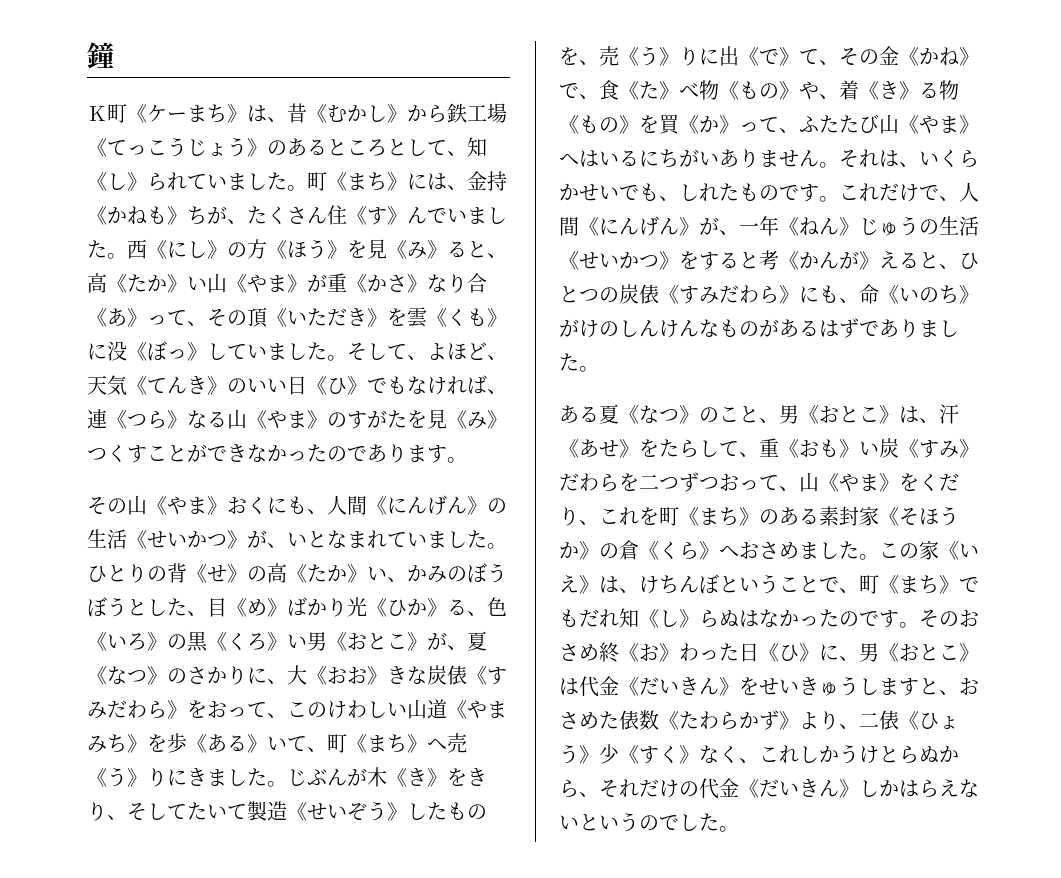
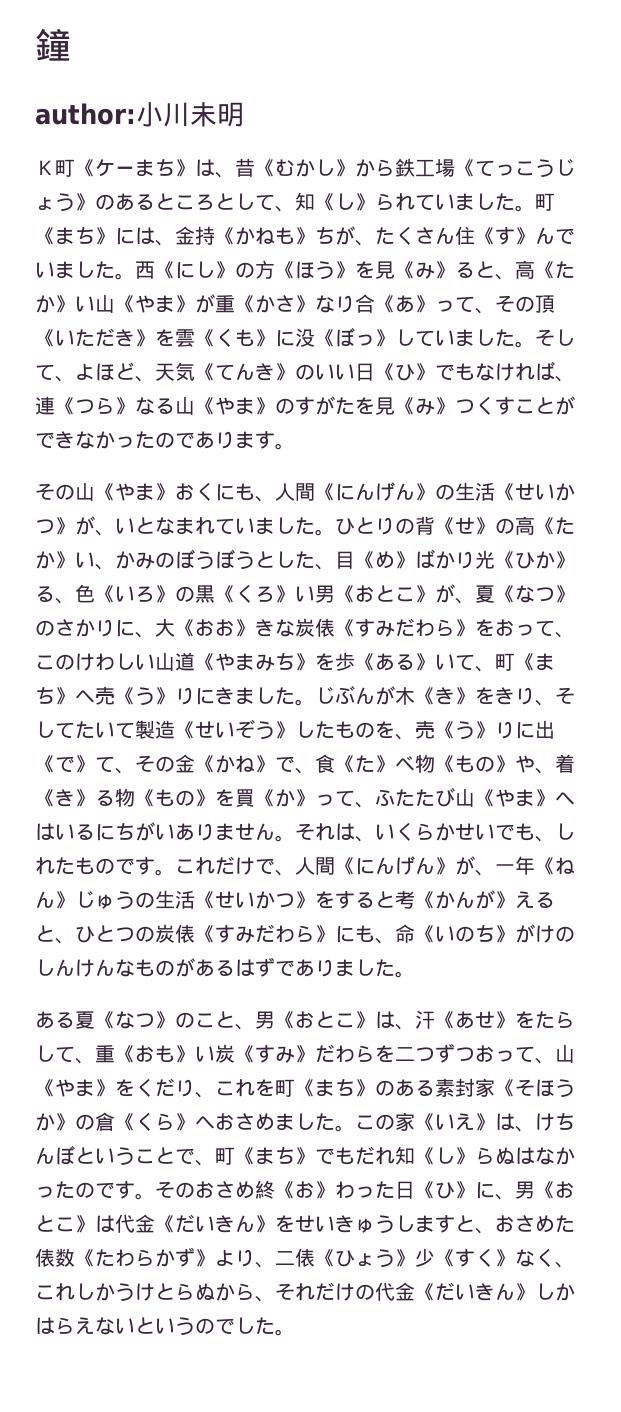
(114, 55) none -> [35,102,244,127] // author:小川未明

